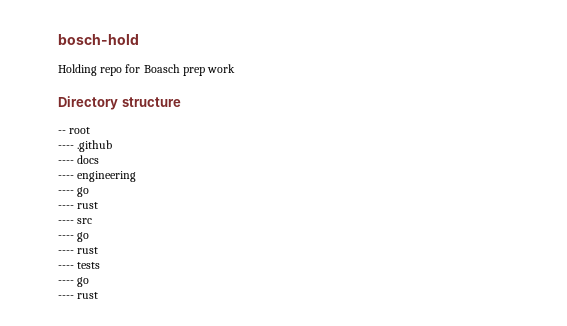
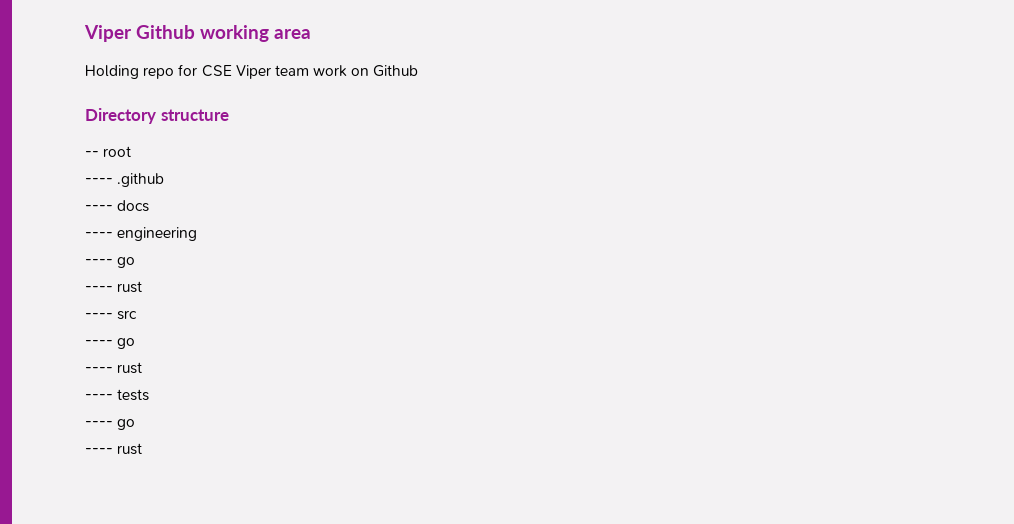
[58,34,139,45] bosch-hold -> [84,25,311,42] Viper Github working area
[143,64,205,76] Boasch prep -> [201,65,309,79] CSE Viper team
(236, 68) none -> [351,65,419,77] on Github

